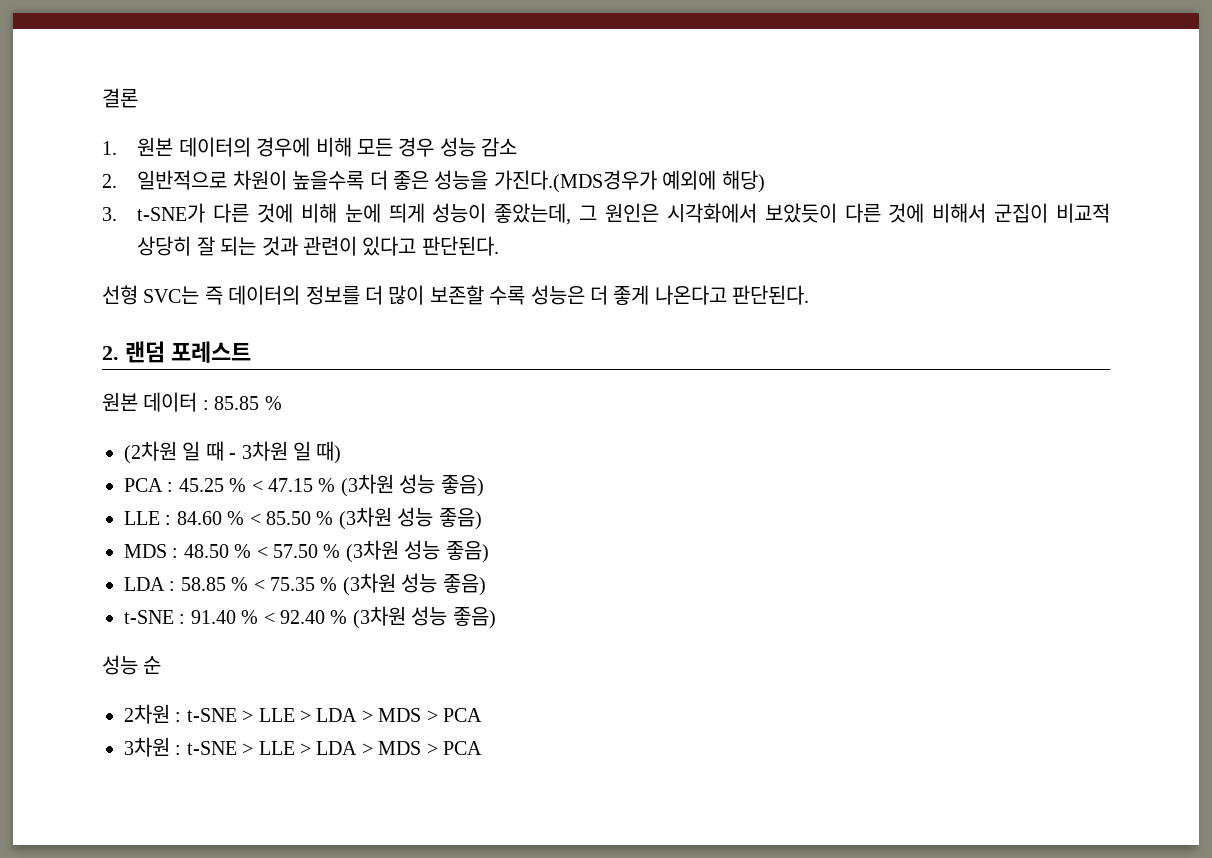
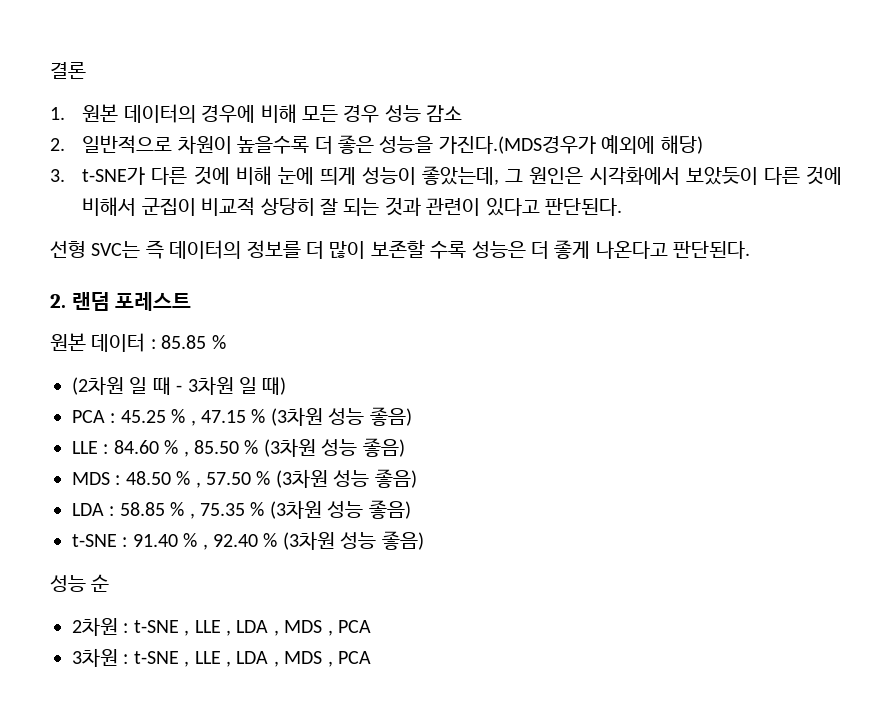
[251,480,263,492] < -> [190,420,196,426] ,
[249,513,261,525] < -> [183,451,189,457] ,
[256,546,268,558] < -> [195,482,201,488] ,
[253,579,265,591] < -> [189,513,195,519] ,
[263,612,275,624] < -> [202,544,208,550] ,
[242,708,482,722] [124,737,438,757] > LLE > LDA > MDS > PCA // 3차원 : t-SNE > LLE > LDA > MDS > -> [184,620,371,636] [72,648,333,667] , LLE , LDA , MDS , PCA // 3차원 : t-SNE , LLE , LDA , MDS ,

